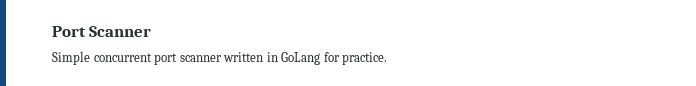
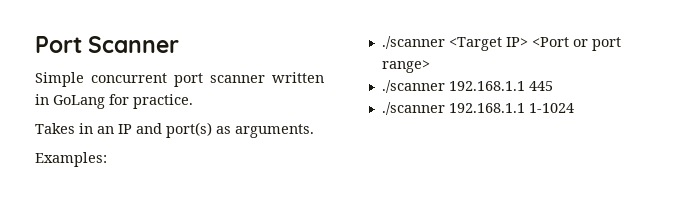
(388, 58) none -> [35,122,314,138] [35,152,107,167] [381,36,621,51] [381,60,430,73] [381,80,553,93] [381,102,574,115] // Takes in an IP and port(s) as arguments. // Examples: // ./scanner <Target IP> <Port or port range> // ./scanner 192.168.1.1 445 // ./scanner 192.168.1.1 1-1024

